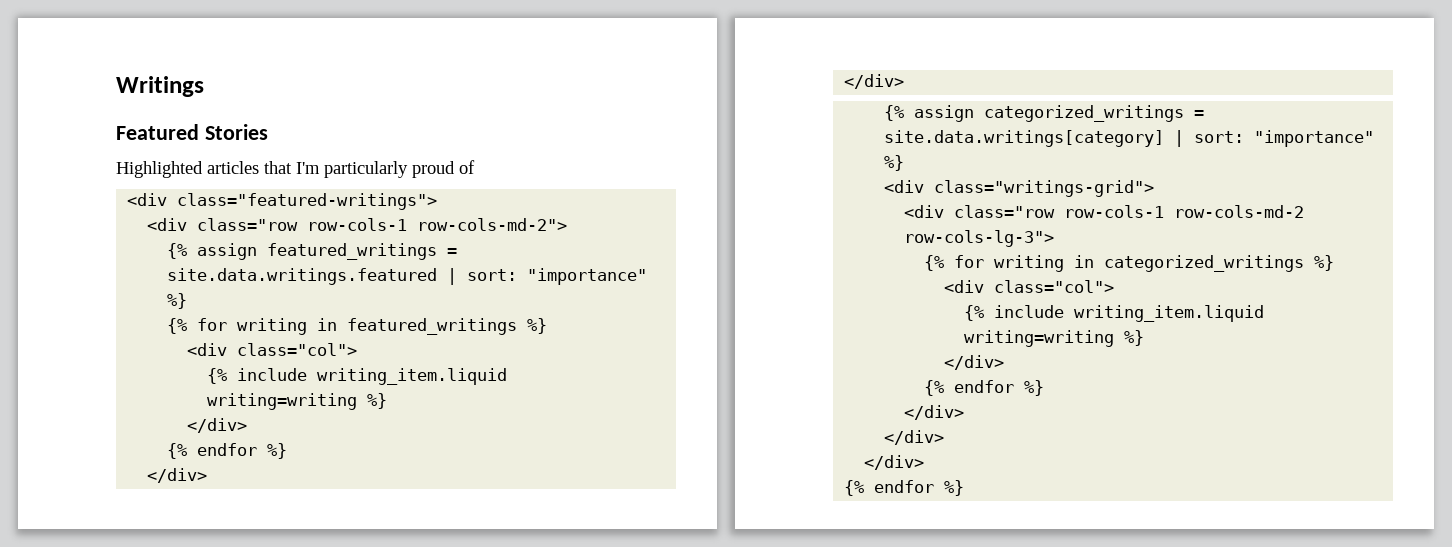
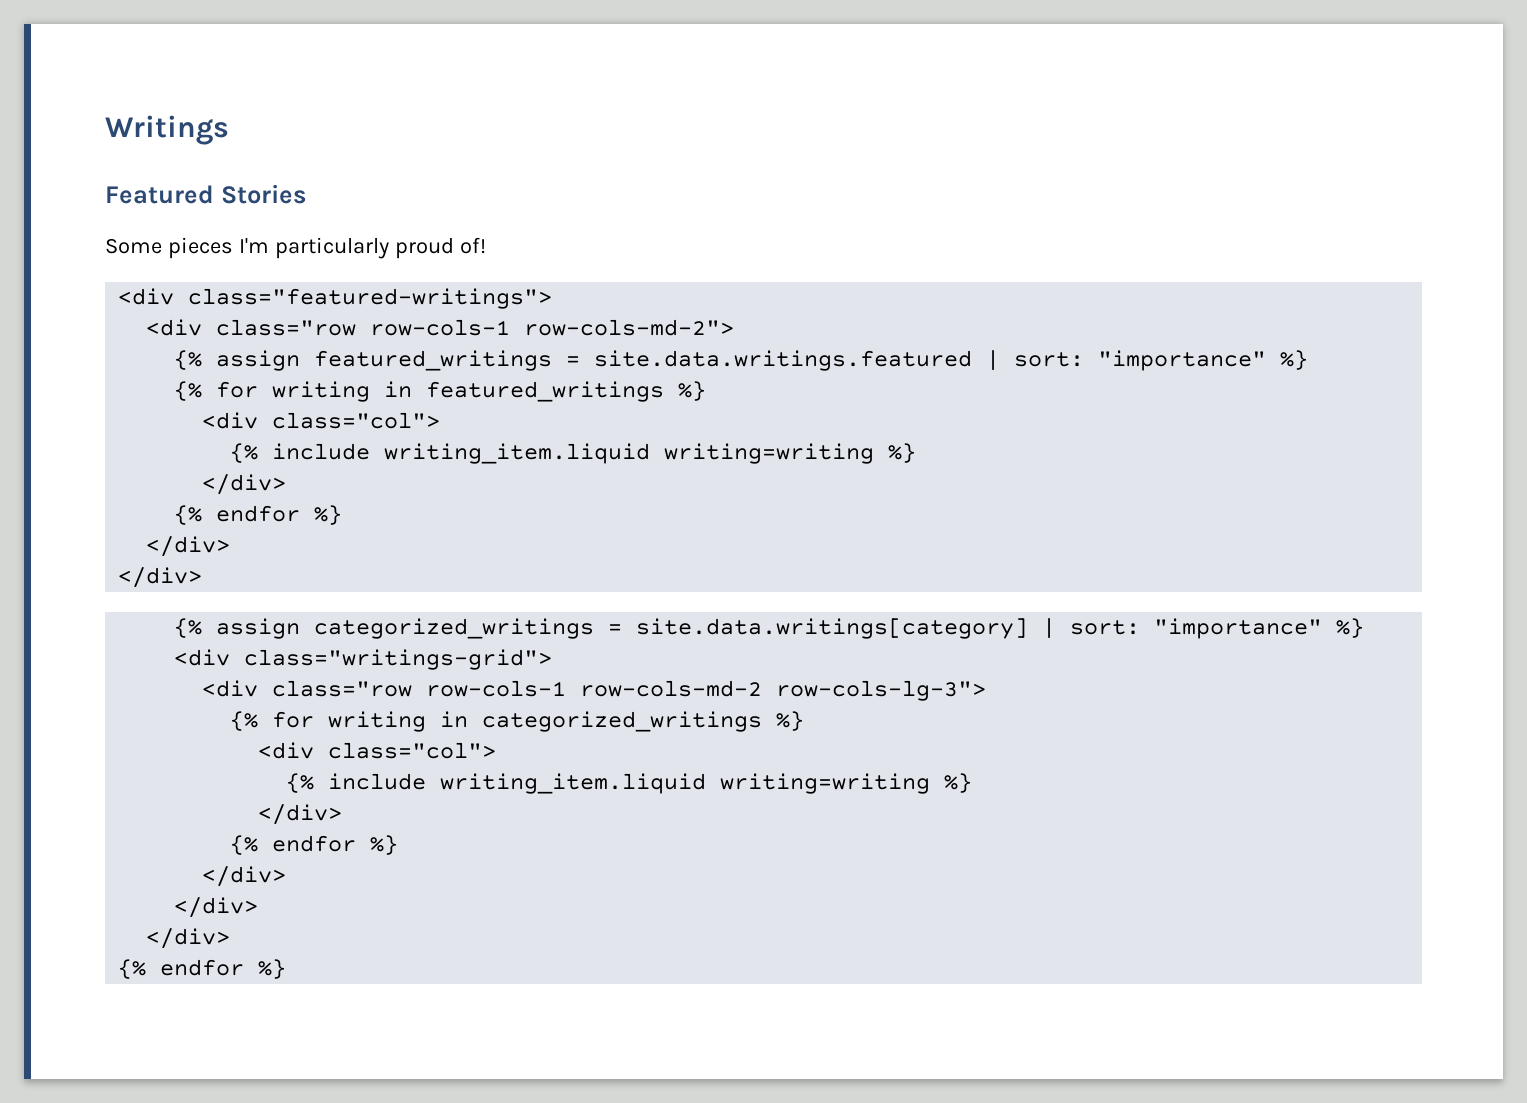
[116,161,292,178] Highlighted articles that -> [105,237,233,259] Some pieces
[459,160,475,174] of -> [459,237,486,254] of!

